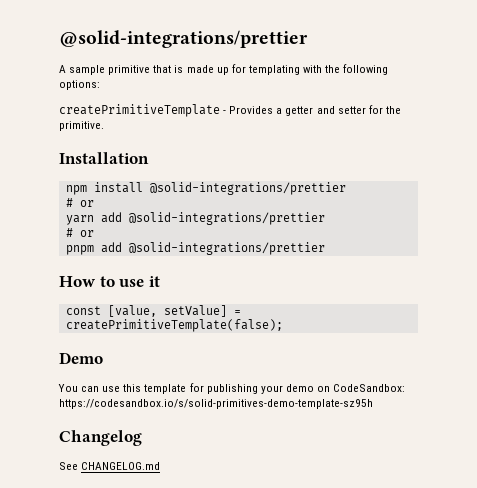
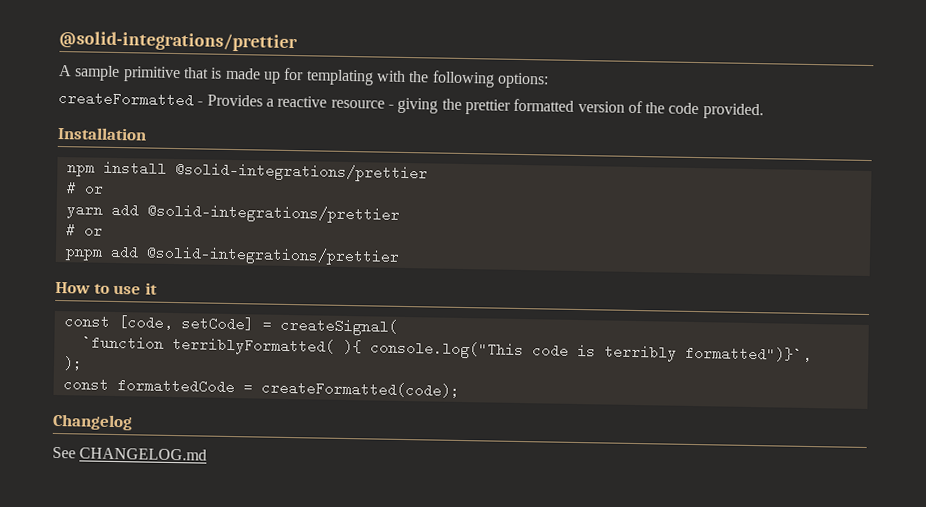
[59,104,220,117] createPrimitiveTemplate -> [58,90,194,108] createFormatted
[285,105,401,116] [59,121,104,131] getter and setter for the primitive. -> [277,95,764,120] reactive resource - giving the prettier formatted version of the code provided.
[107,305,241,317] [65,319,283,332] [59,352,103,364] [58,383,406,394] [59,399,373,409] [value, setValue] = createPrimitiveTemplate(false); // Demo // You can use this template for publishing your demo on CodeSandbox: https://codesandbox.io/s/solid-primitives-demo-template-sz95h -> [117,315,398,336] [81,335,812,363] [62,356,83,371] [62,377,460,398] [code, setCode] = createSignal( // `function terriblyFormatted( ){ console.log("This code is terribly formatted")}`, // ); // const formattedCode = createFormatted(code);

